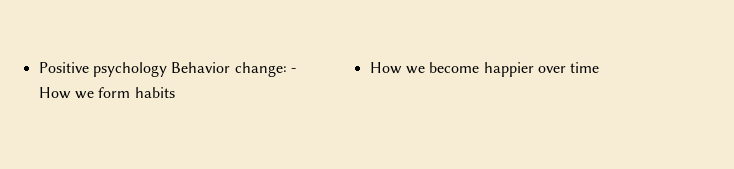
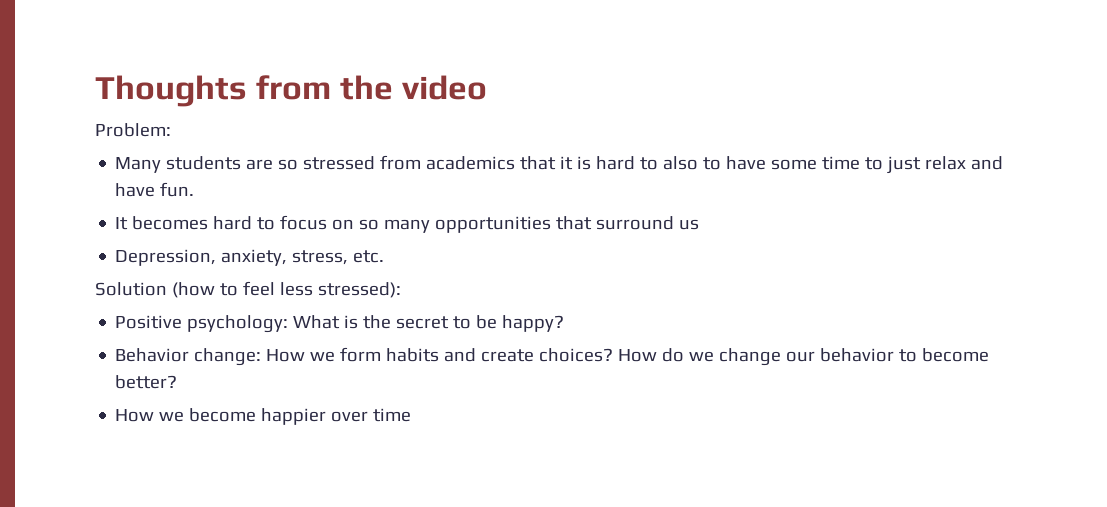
[38,62,167,77] Positive psychology -> [95,75,488,107] [95,123,171,137] [115,155,1004,174] [115,182,195,197] [115,215,700,233] [115,249,385,266] [95,281,401,298] [115,315,565,333] Thoughts from the video // Problem: // Many students are so stressed from academics that it is hard to also to have some time to just relax and have fun. // It becomes hard to focus on so many opportunities that surround us // Depression, anxiety, stress, etc. // Solution (how to feel less stressed): // Positive psychology: What is the secret to be happy? //
[290,68,296,73] - -> (262, 357) none
(175, 92) none -> [444,348,990,366] [115,375,178,389] and create choices? How do we change our behavior to become better?

